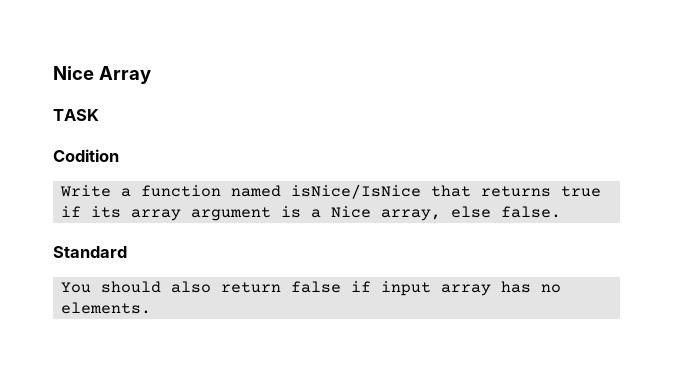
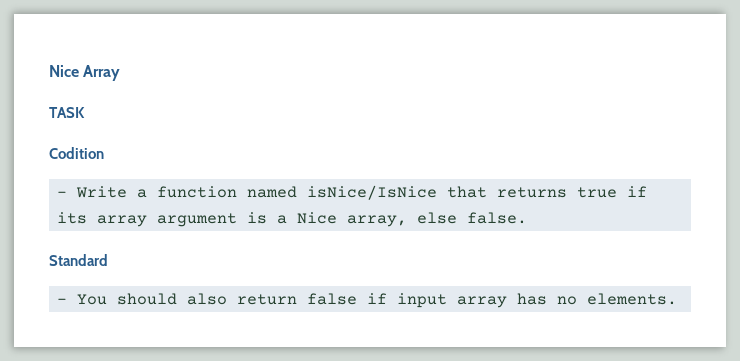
(119, 155) none -> [57,191,68,197] -
(127, 252) none -> [57,298,68,304] -

